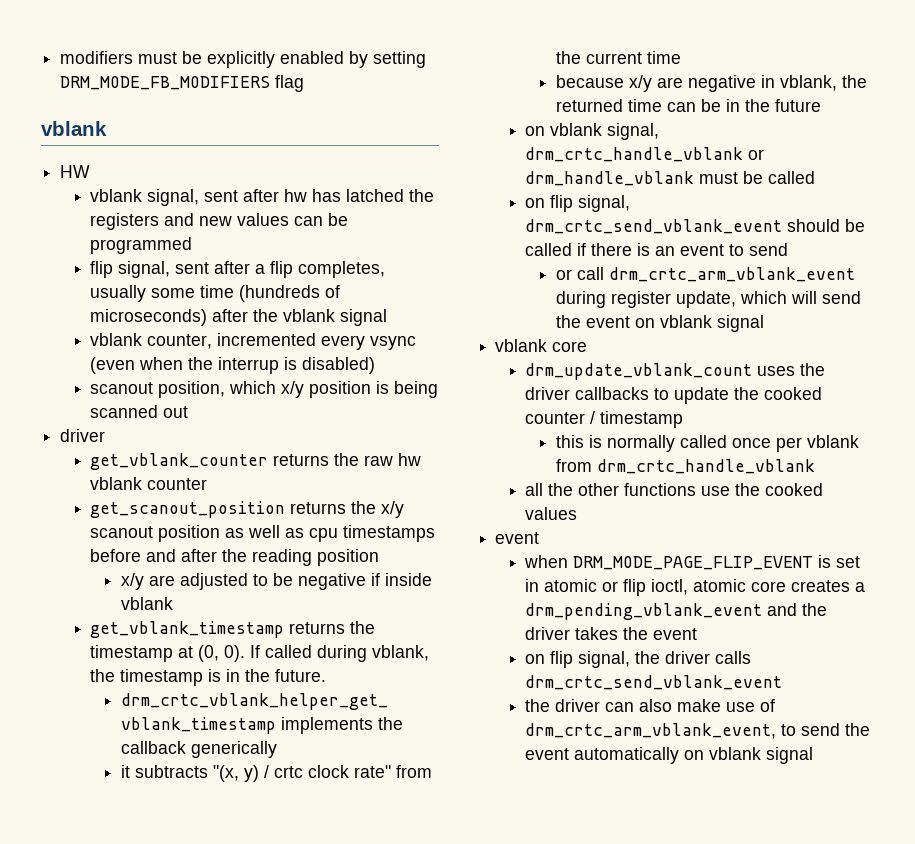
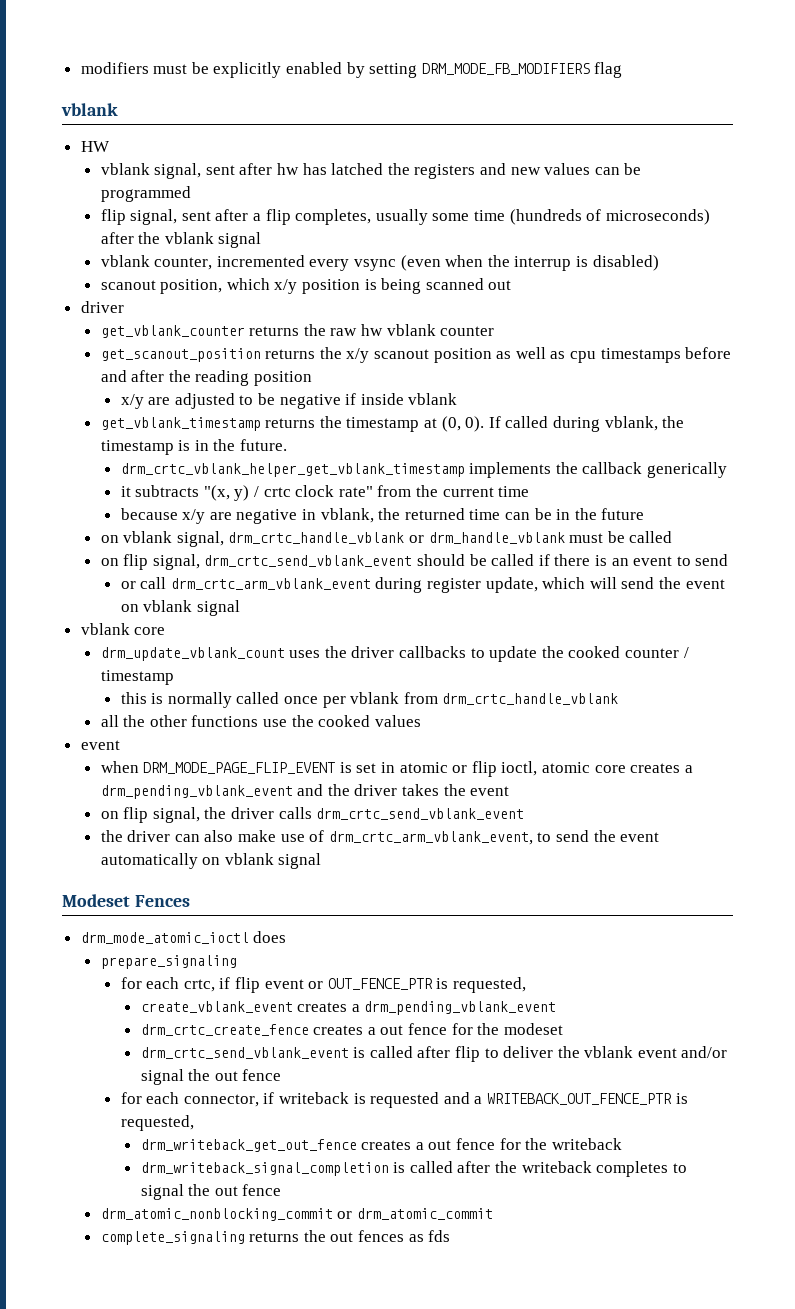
(814, 755) none -> [62,894,190,907] [80,931,287,944] [100,955,237,969] [120,977,526,993] [140,1001,557,1015] [140,1023,563,1036] [140,1046,728,1062] [140,1069,282,1085] [120,1092,688,1108] [120,1115,194,1131] [140,1138,622,1152] [140,1161,687,1177] [140,1184,282,1200] [100,1208,493,1221] [100,1230,451,1245] // Modeset Fences // drm_mode_atomic_ioctl does // prepare_signaling // for each crtc, if flip event or OUT_FENCE_PTR is requested, // create_vblank_event creates a drm_pending_vblank_event // drm_crtc_create_fence creates a out fence for the modeset // drm_crtc_send_vblank_event is called after flip to deliver the vblank event and/or signal the out fence // for each connector, if writeback is requested and a WRITEBACK_OUT_FENCE_PTR is requested, // drm_writeback_get_out_fence creates a out fence for the writeback // drm_writeback_signal_completion is called after the writeback completes to signal the out fence // drm_atomic_nonblocking_commit or drm_atomic_commit // complete_signaling returns the out fences as fds

